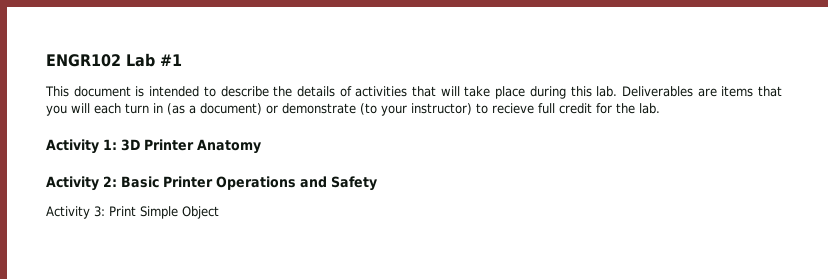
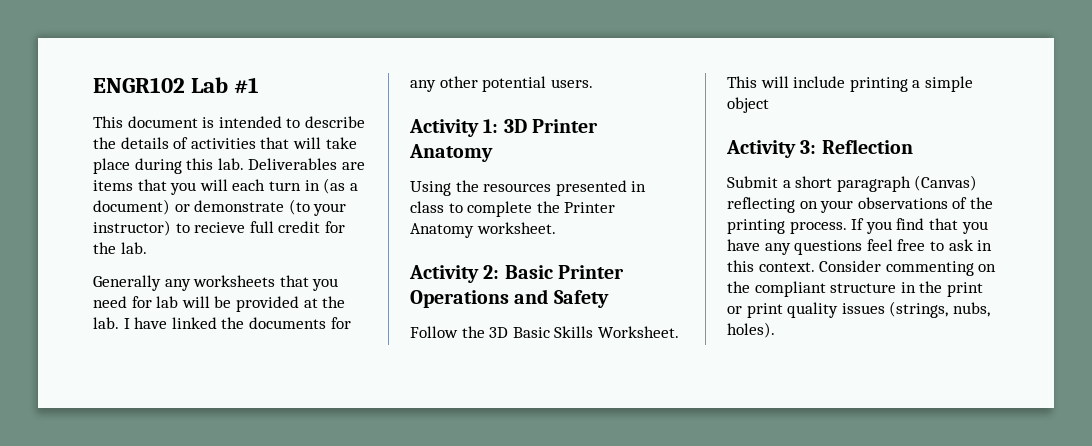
(660, 108) none -> [93,275,339,291] [93,296,346,312] [93,317,351,329] [410,76,593,92] // Generally any worksheets that you need for lab will be provided at the lab. I have linked the documents for any other potential users.
(261, 146) none -> [410,180,647,196] [410,201,616,217] [410,222,556,238] // Using the resources presented in class to complete the Printer Anatomy worksheet.
[46,206,219,219] Activity 3: Print Simple Object -> [410,326,679,338] [727,76,973,92] [727,97,769,113] [726,139,913,158] [727,175,978,192] [727,197,993,213] [727,218,988,234] [727,239,993,255] [727,260,997,276] [727,281,983,297] [727,301,990,318] [727,322,775,338] Follow the 3D Basic Skills Worksheet. This will include printing a simple object // Activity 3: Reflection // Submit a short paragraph (Canvas) reflecting on your observations of the printing process. If you find that you have any questions feel free to ask in this context. Consider commenting on the compliant structure in the print or print quality issues (strings, nubs, holes).

